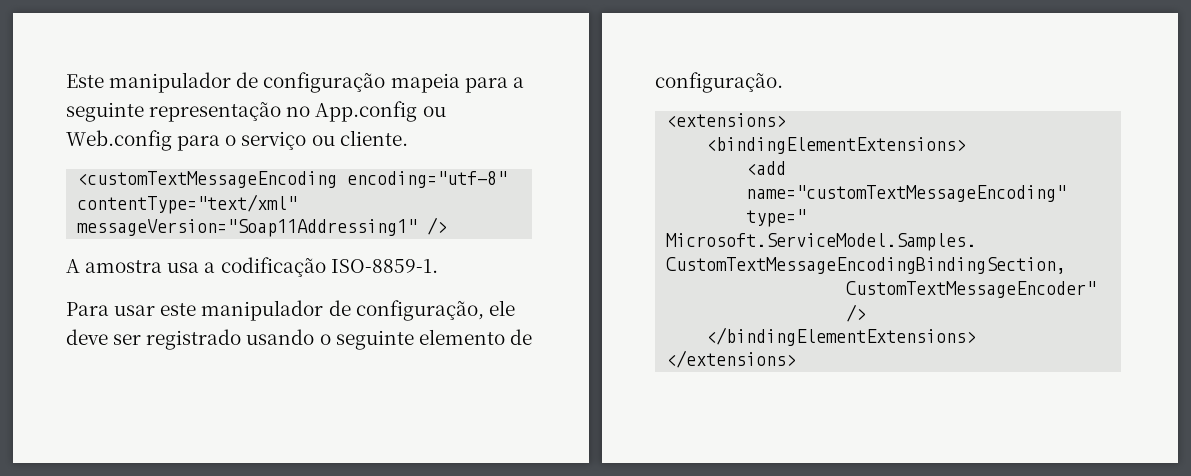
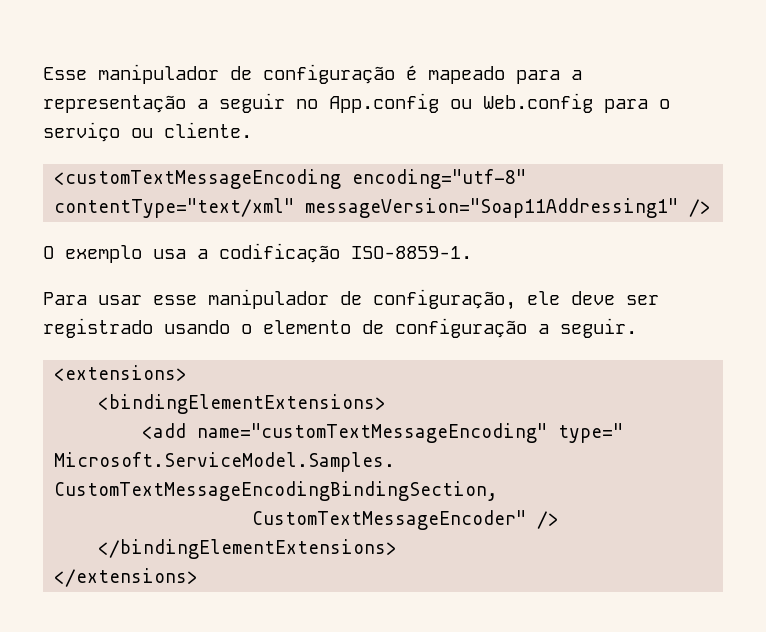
[66,74,104,88] Este -> [43,67,87,80] Esse
[390,73,524,93] [66,102,282,122] mapeia para a seguinte representação -> [406,65,582,84] [43,93,285,113] é mapeado para a representação a seguir
[66,259,163,273] A amostra -> [43,245,142,263] O exemplo
[160,303,197,316] este -> [153,295,197,305] esse
[335,330,414,350] seguinte -> (252, 329) none
[655,72,783,93] configuração. -> [395,318,637,338] configuração a seguir.

